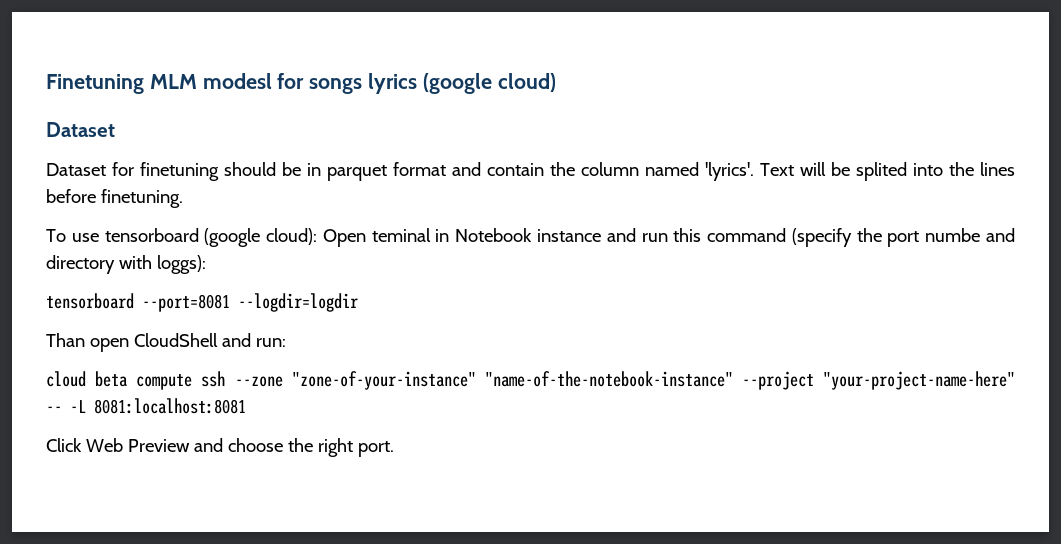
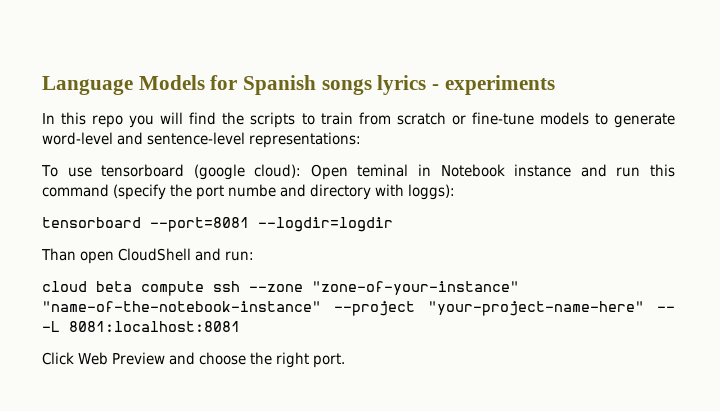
[46,73,556,94] [46,122,115,137] [46,162,1015,181] [46,189,183,208] Finetuning MLM modesl for songs lyrics (google cloud) // Dataset // Dataset for finetuning should be in parquet format and contain the column named 'lyrics'. Text will be splited into the lines before finetuning. -> [42,75,555,95] [42,112,675,128] [42,132,362,148] Language Models for Spanish songs lyrics - experiments // In this repo you will find the scripts to train from scratch or fine-tune models to generate word-level and sentence-level representations:

